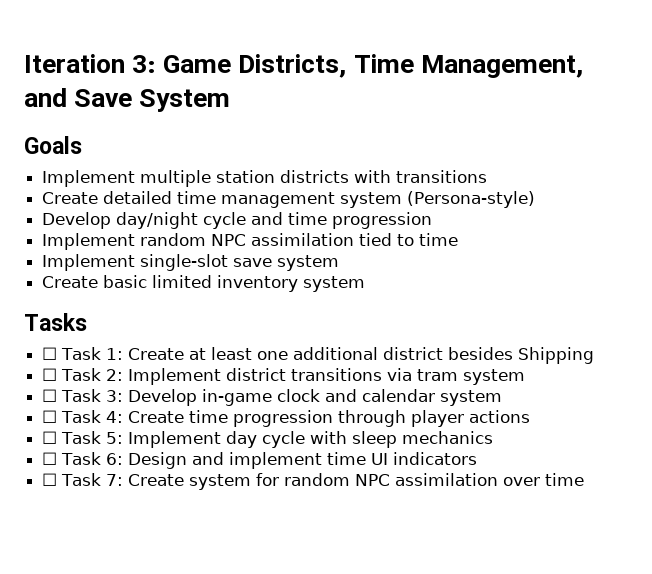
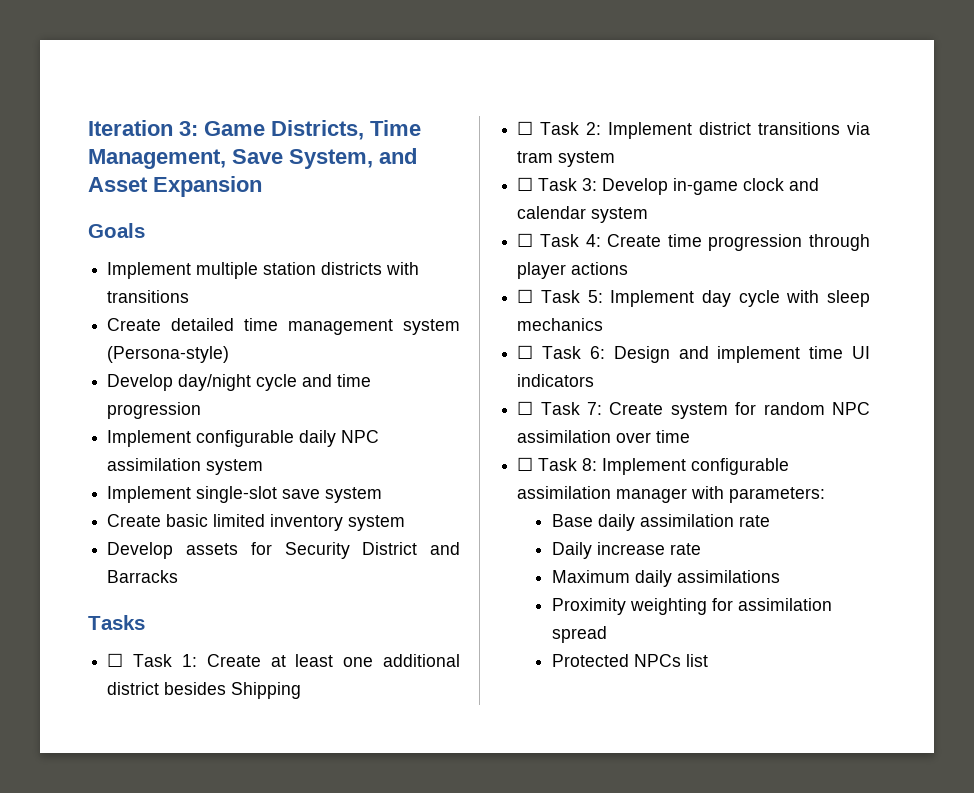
[24,88,231,112] and Save System -> [232,148,417,169] [88,176,262,197] Save System, and Asset Expansion
[140,233,459,246] random NPC assimilation tied to time -> [196,430,380,447] [107,458,264,475] configurable daily NPC assimilation system
(366, 284) none -> [107,542,460,559] [107,570,179,583] // Develop assets for Security District and Barracks
(585, 479) none -> [517,457,790,475] [517,486,826,503] [551,514,770,531] [551,542,701,559] [551,570,780,587] [551,598,832,615] [551,626,607,643] [551,654,708,667] // ☐ Task 8: Implement configurable assimilation manager with parameters: // Base daily assimilation rate // Daily increase rate // Maximum daily assimilations // Proximity weighting for assimilation spread // Protected NPCs list

